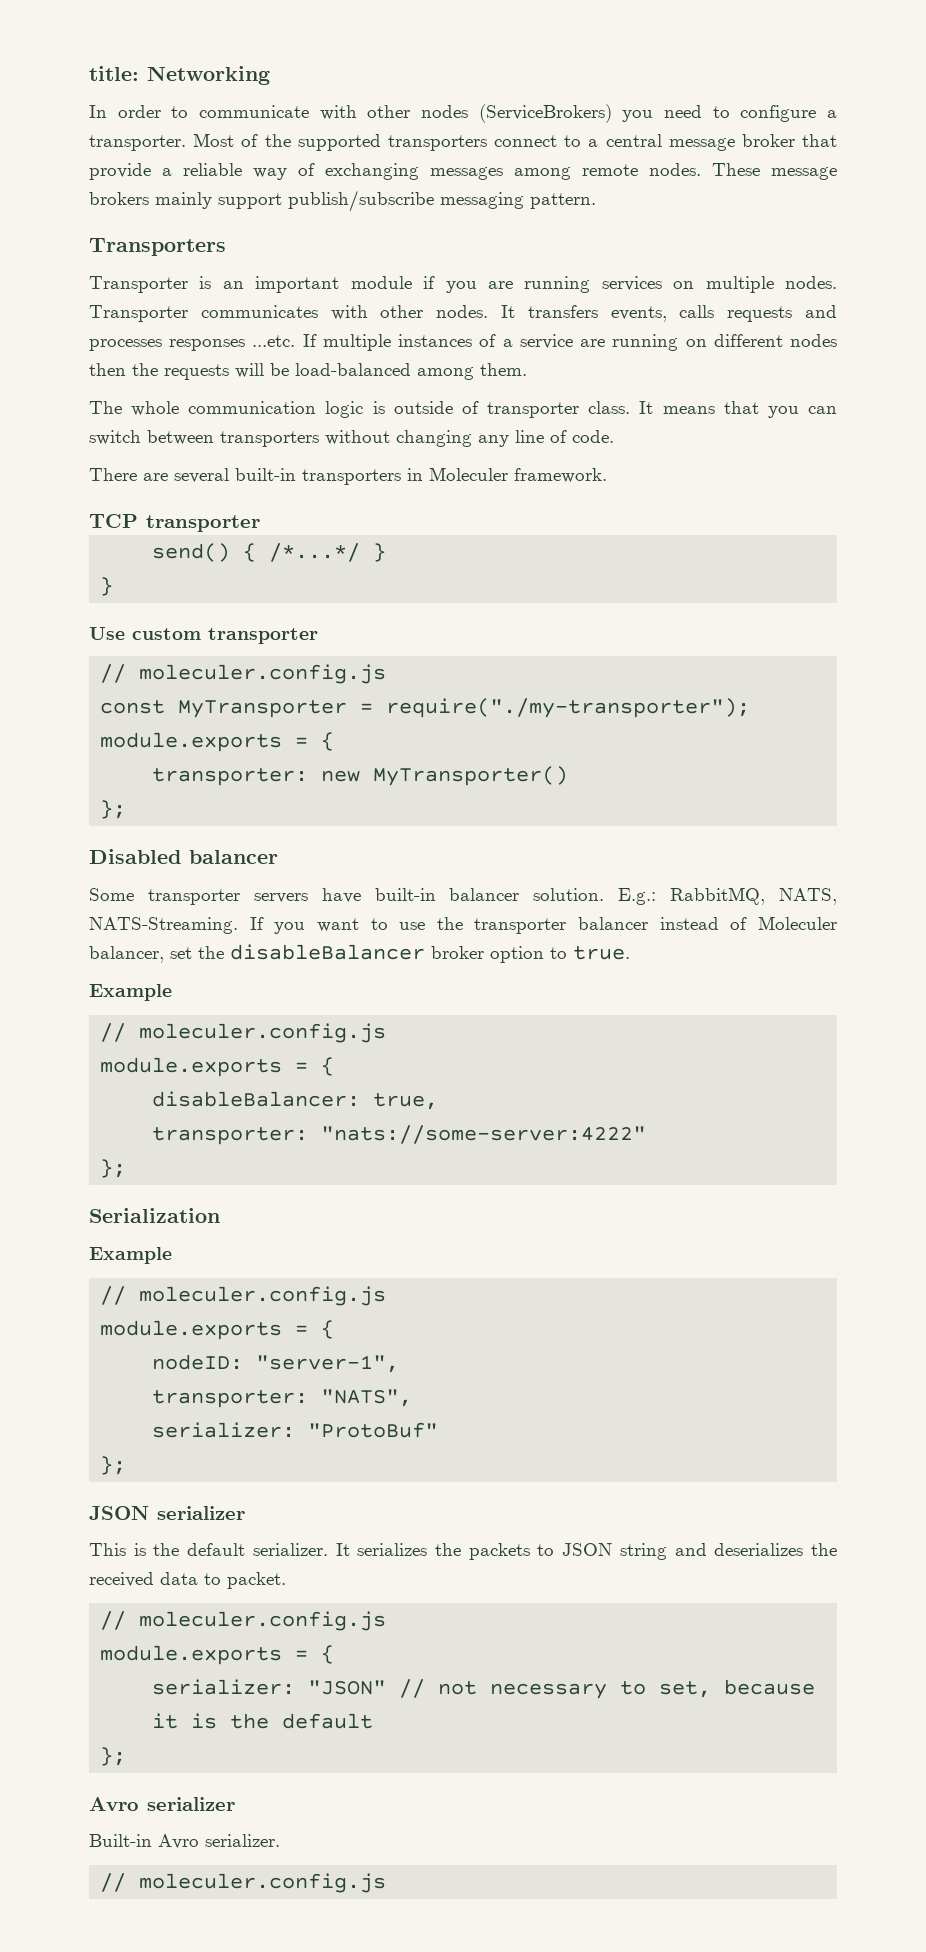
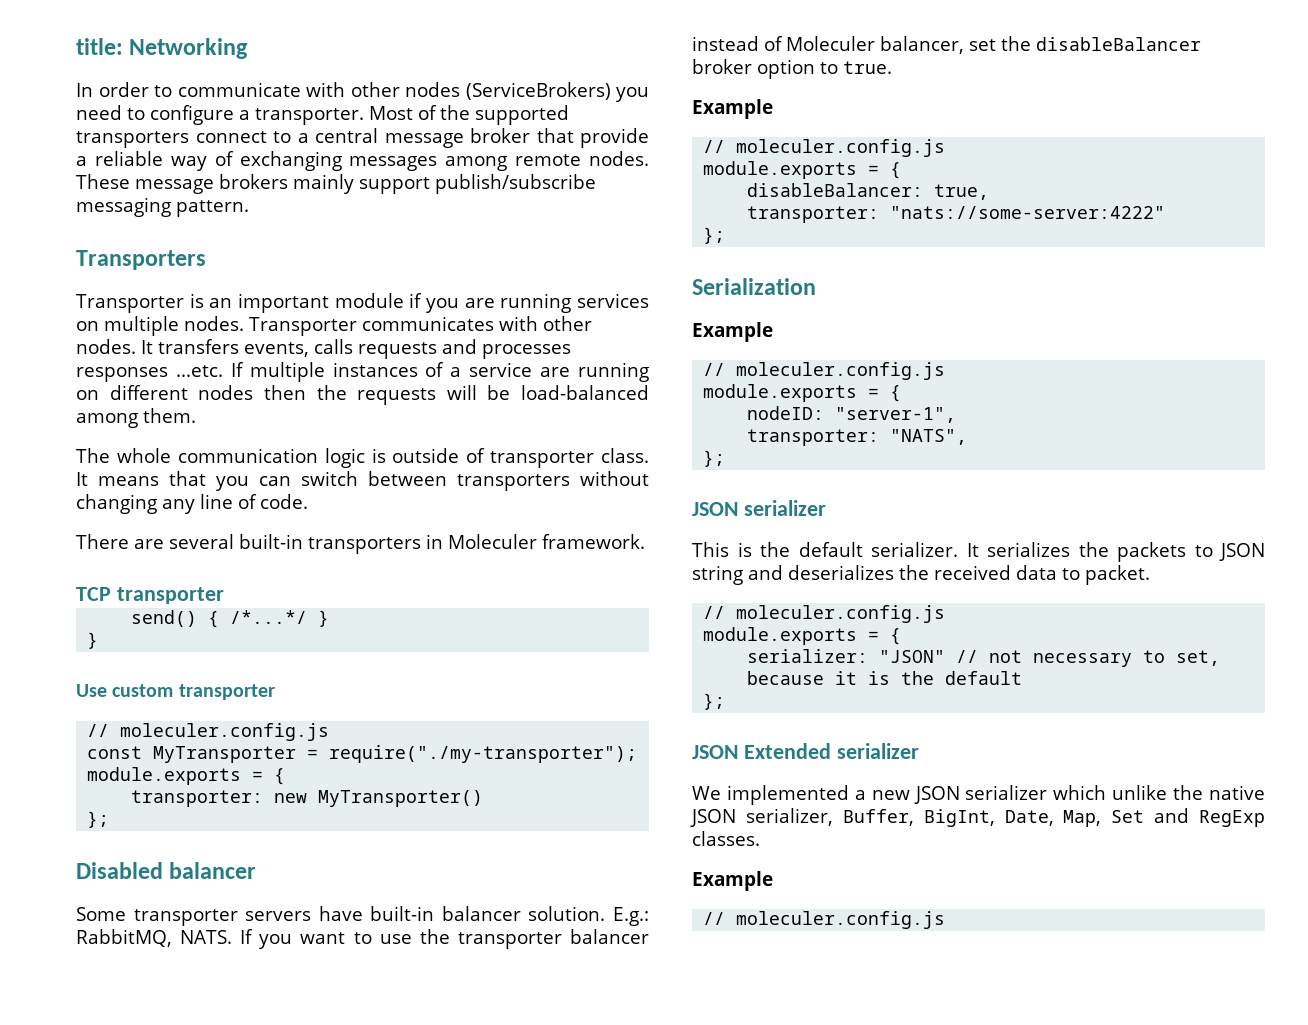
[779,888,838,905] [89,917,238,934] NATS, NATS-Streaming. -> [180,930,233,944] NATS.
[152,1422,439,1438] // serializer: "ProtoBuf" -> (968, 437) none
[89,1797,235,1811] [89,1834,280,1849] Avro serializer // Built-in Avro serializer. -> [692,743,919,759] [692,785,1265,805] [690,808,1265,827] [692,831,760,846] [692,871,773,891] JSON Extended serializer // We implemented a new JSON serializer which unlike the native JSON serializer, Buffer, BigInt, Date, Map, Set and RegExp classes. // Example

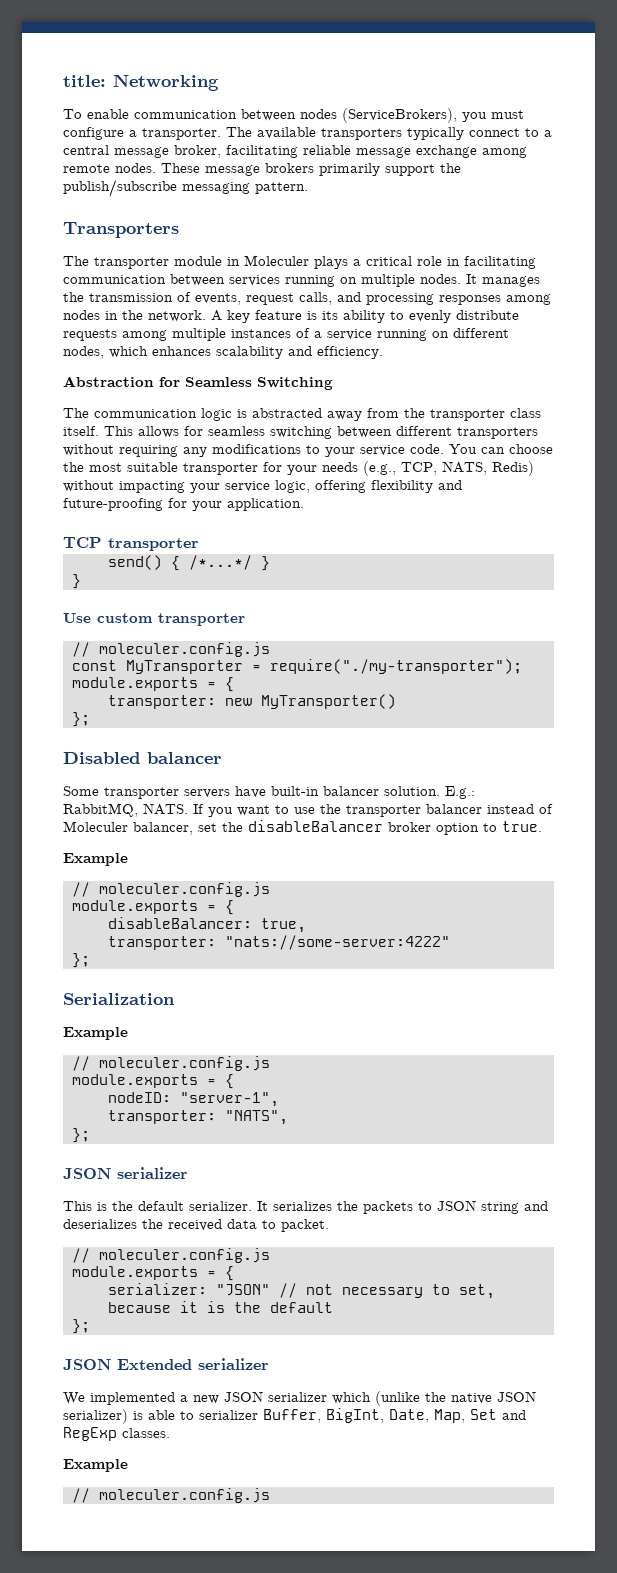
[76,82,649,102] [76,105,569,125] [76,131,189,148] In order to communicate with other nodes (ServiceBrokers) you need to configure a transporter. Most of the supported transporters -> [63,108,524,123] [63,127,464,140] To enable communication between nodes (ServiceBrokers), you must configure a transporter. The available transporters typically
[470,128,649,148] [76,151,438,171] broker that provide a reliable way of exchanging messages -> [174,145,477,158] broker, facilitating reliable message exchange
[293,174,430,194] mainly support -> [319,163,461,176] primarily support the
[76,293,649,313] [76,316,592,336] [76,339,571,359] [76,362,244,382] Transporter is an important module if you are running services on multiple nodes. Transporter communicates with other nodes. It transfers events, calls requests and processes responses ...etc. If -> [63,255,536,269] [63,274,540,287] [63,292,551,305] [63,310,519,323] [63,329,167,341] The transporter module in Moleculer plays a critical role in facilitating communication between services running on multiple nodes. It manages the transmission of events, request calls, and processing responses among nodes in the network. A key feature is its ability to evenly distribute requests among
[540,367,571,377] are -> (372, 334) none
[198,385,649,405] [76,408,196,428] [76,448,171,463] nodes then the requests will be load-balanced among them. // The whole -> [63,346,383,359] [63,376,333,390] [63,408,89,418] nodes, which enhances scalability and efficiency. // Abstraction for Seamless Switching // The
[392,448,649,468] [76,471,649,491] [76,494,308,514] [76,534,645,554] outside of transporter class. It means that you can switch between transporters without changing any line of code. // There are several built-in transporters in Moleculer framework. -> [252,408,541,421] [63,426,538,439] [63,444,553,457] [63,461,534,476] [63,480,462,493] [63,498,304,511] abstracted away from the transporter class itself. This allows for seamless switching between different transporters without requiring any modifications to your service code. You can choose the most suitable transporter for your needs (e.g., TCP, NATS, Redis) without impacting your service logic, offering flexibility and future-proofing for your application.
[1112,785,1168,800] unlike -> [375,1391,420,1406] (unlike
[745,808,833,826] serializer, -> [63,1409,258,1424] serializer) is able to serializer

